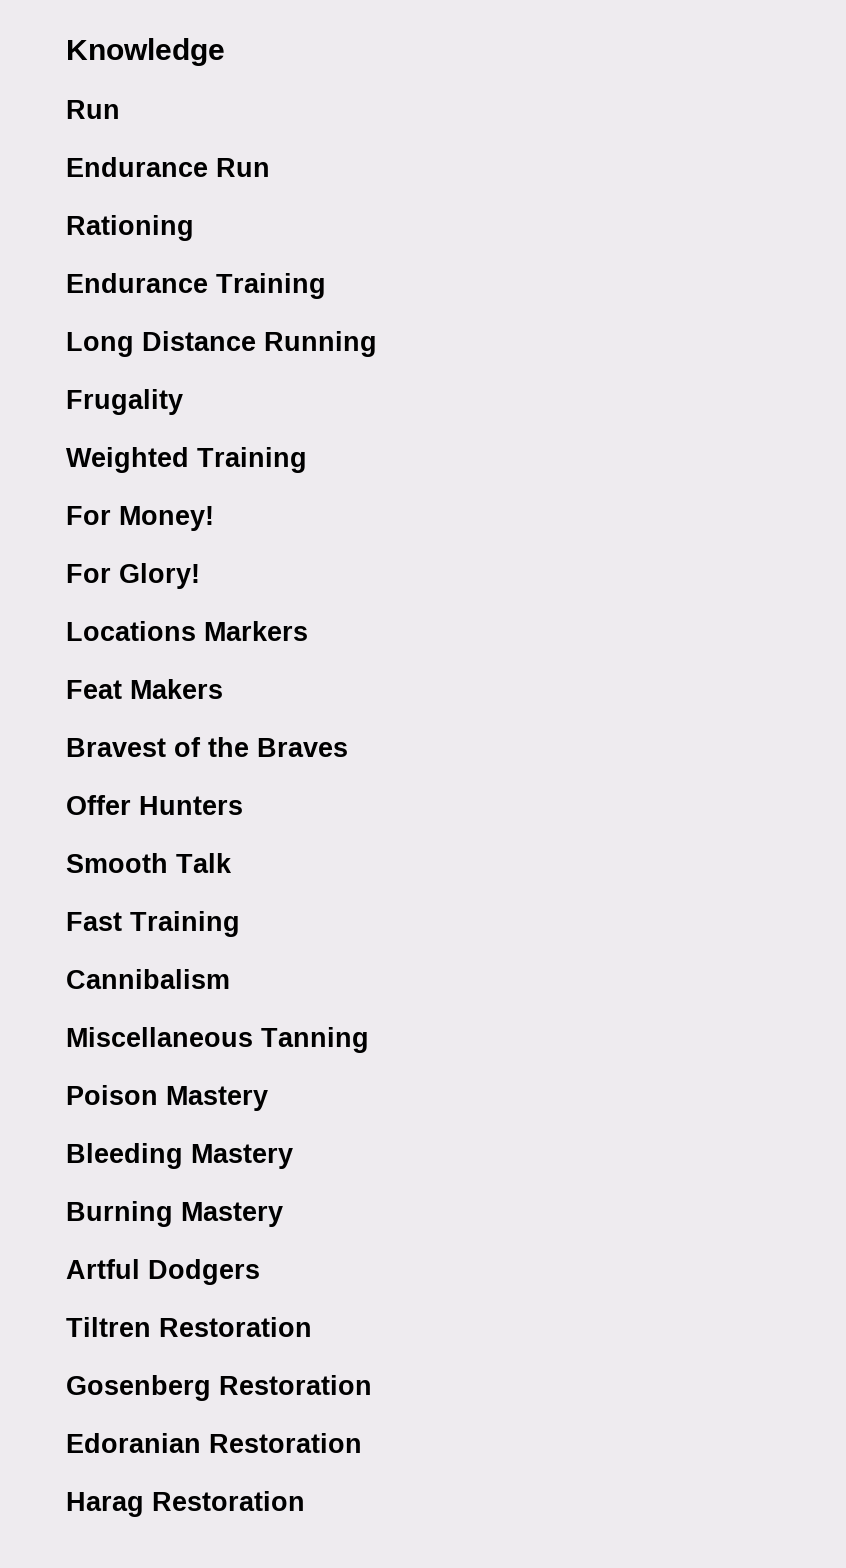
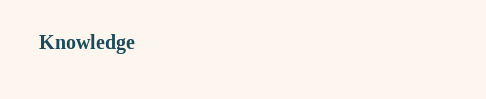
[66,100,120,119] [66,157,270,177] [66,215,194,241] [66,273,326,299] [66,331,377,357] [66,389,183,415] [66,447,307,473] [66,506,214,531] [66,563,200,589] [66,621,308,641] [66,679,223,699] [66,737,348,757] [66,795,243,815] [66,853,232,873] [66,911,240,937] [66,969,230,989] [66,1027,369,1053] [66,1085,268,1111] [66,1143,293,1169] [66,1201,283,1227] [66,1259,260,1285] [66,1317,312,1337] [66,1375,372,1401] [66,1433,362,1453] [66,1491,305,1517] // Run // Endurance Run // Rationing // Endurance Training // Long Distance Running // Frugality // Weighted Training // For Money! // For Glory! // Locations Markers // Feat Makers // Bravest of the Braves // Offer Hunters // Smooth Talk // Fast Training // Cannibalism // Miscellaneous Tanning // Poison Mastery // Bleeding Mastery // Burning Mastery // Artful Dodgers // Tiltren Restoration // Gosenberg Restoration // Edoranian Restoration // Harag Restoration -> (135, 44) none

